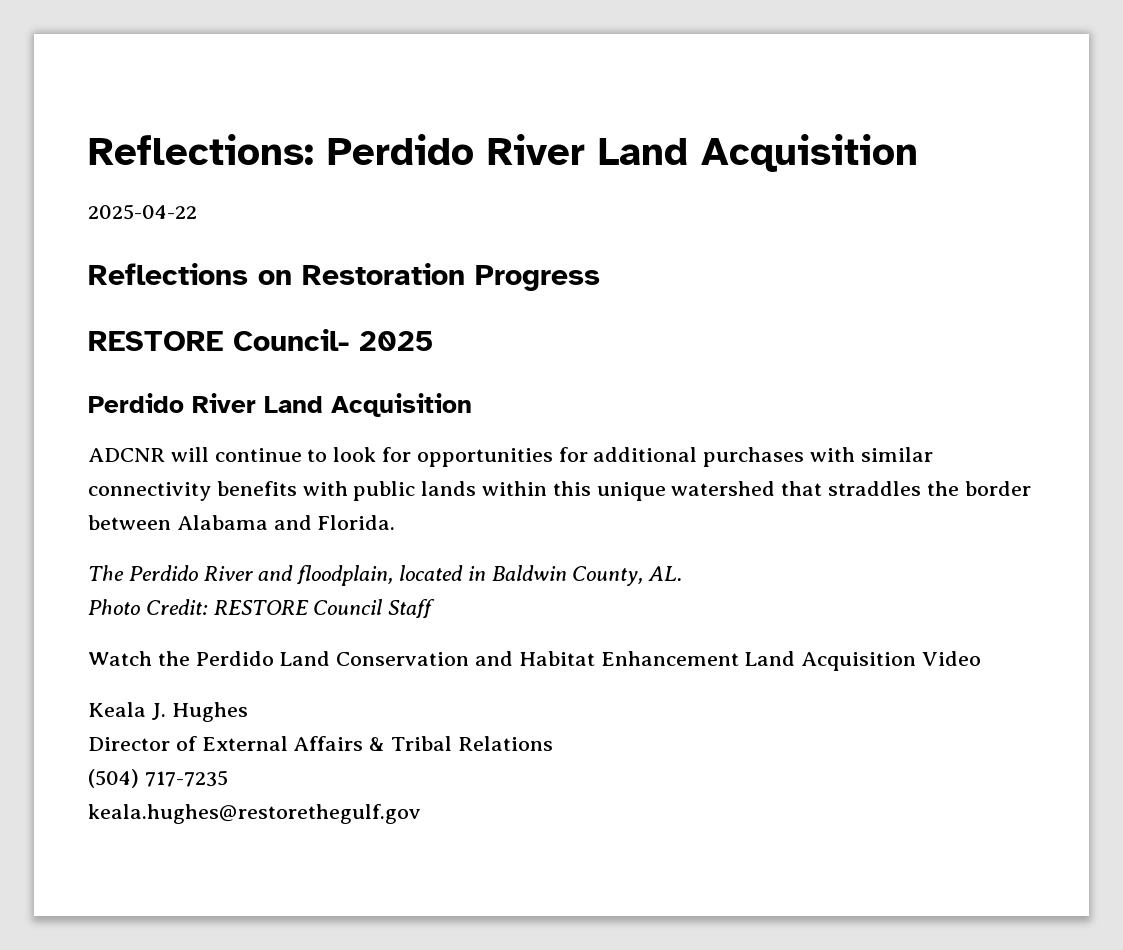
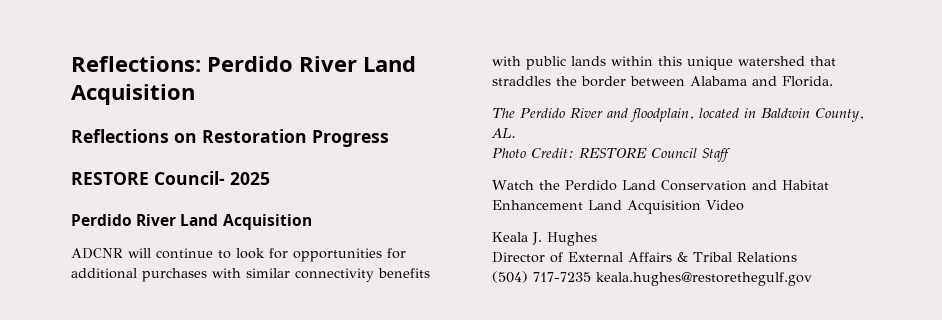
[88,204,197,220] // 2025-04-22 -> (195, 94) none
(228, 778) // -> (591, 277) none

